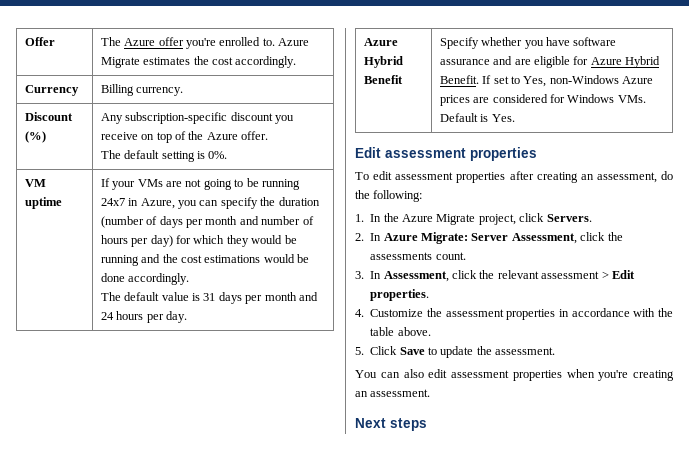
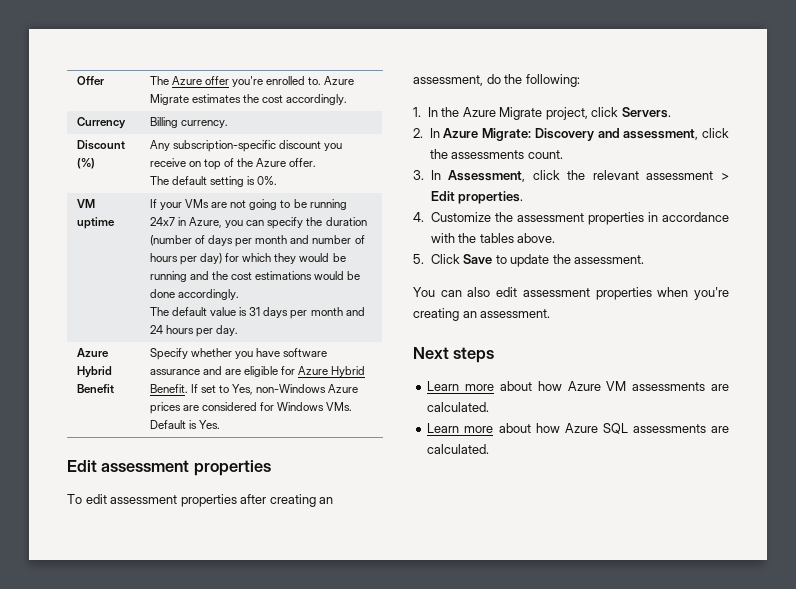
[471,233,577,244] Server Assessment, -> [534,128,699,141] Discovery and assessment,
[370,327,395,336] table -> [479,233,514,243] tables
(427, 424) none -> [427,381,729,391] [427,402,490,412] [427,423,729,434] [427,444,490,454] // Learn more about how Azure VM assessments are calculated. // Learn more about how Azure SQL assessments are calculated.

